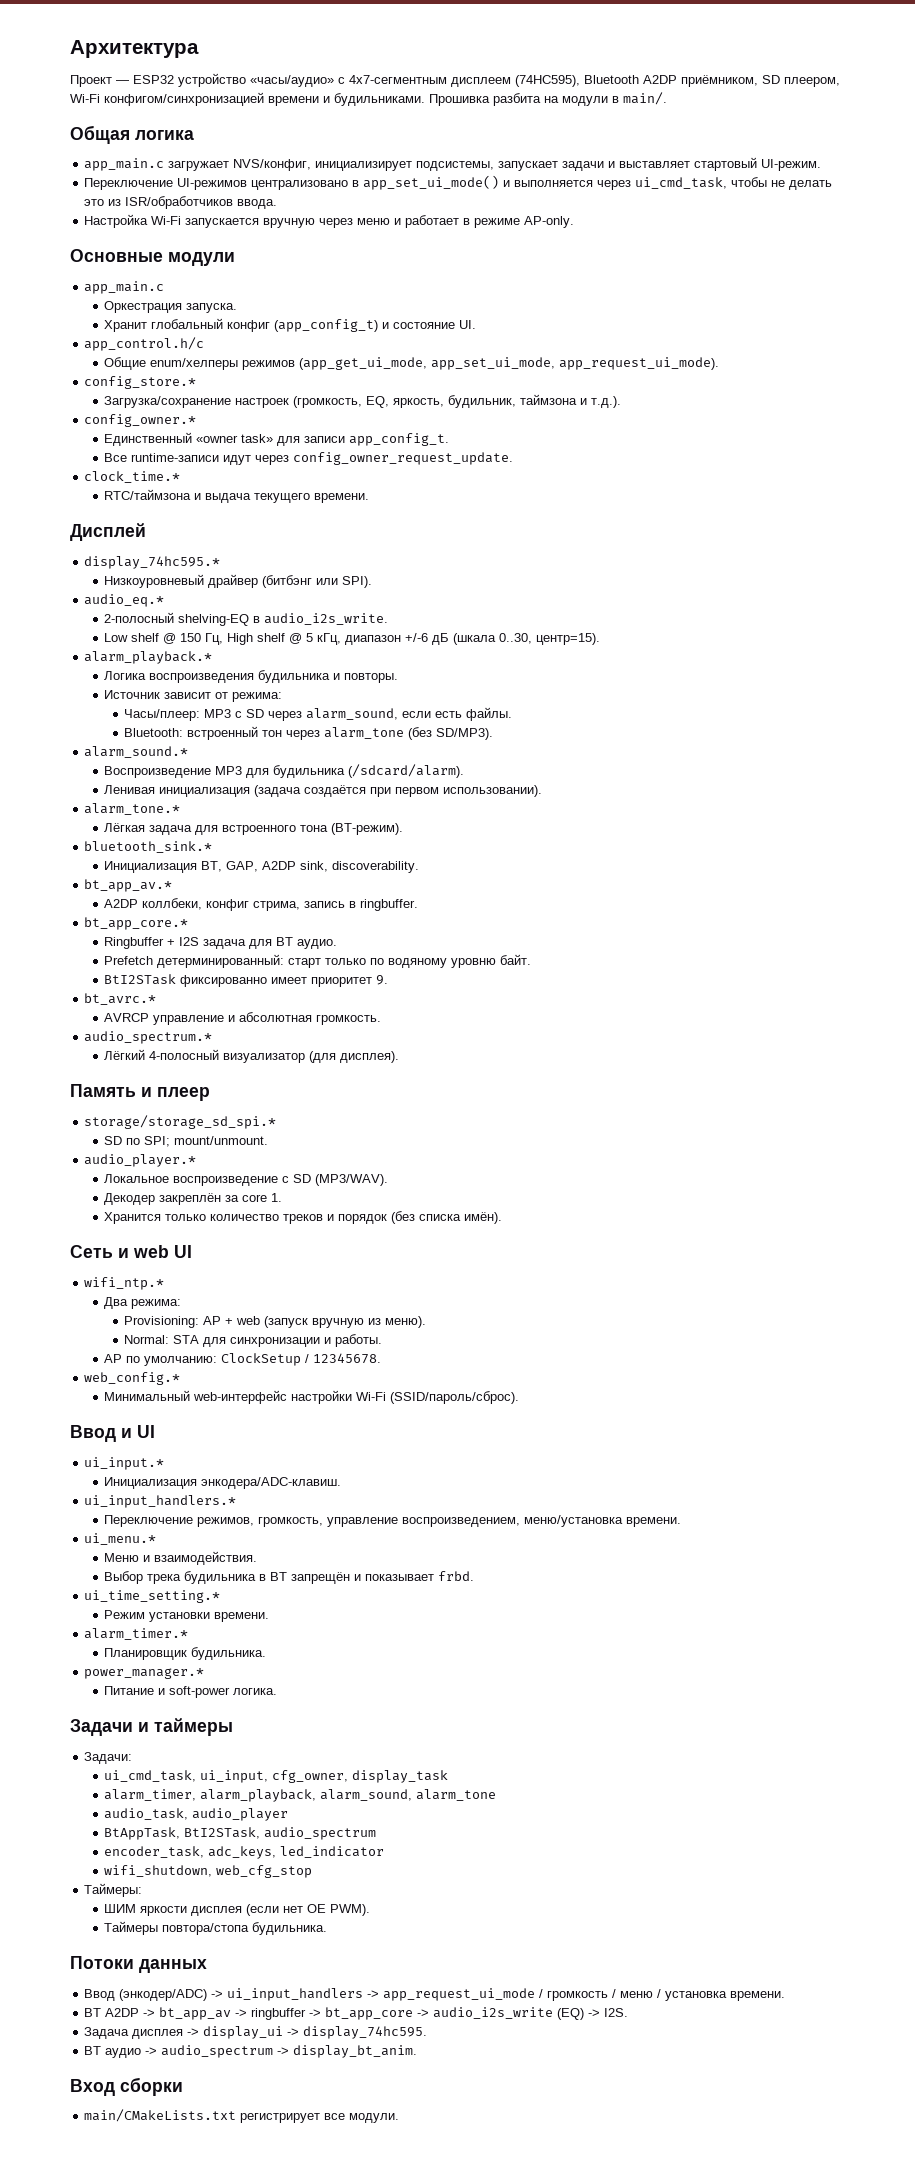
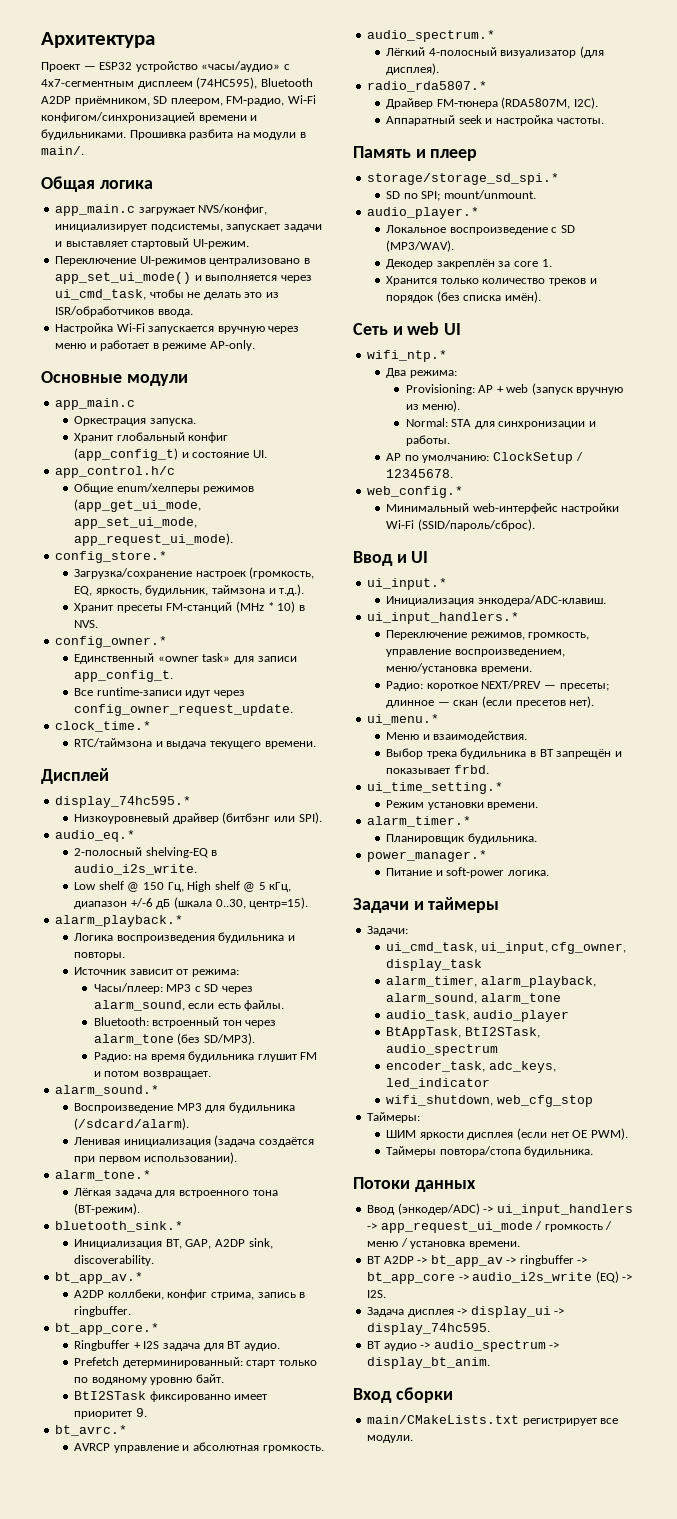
(840, 82) none -> [226,96,285,106] FM‑радио,
(622, 402) none -> [74,601,305,613] [74,620,99,628] // Хранит пресеты FM‑станций (MHz * 10) в NVS.
(494, 734) none -> [93,1051,318,1062] [93,1071,211,1079] // Радио: на время будильника глушит FM и потом возвращает.
(400, 1057) none -> [367,81,488,92] [386,97,598,109] [386,115,604,126] // radio_rda5807.* // Драйвер FM‑тюнера (RDA5807M, I2C). // Аппаратный seek и настройка частоты.
(682, 1522) none -> [386,680,609,691] [386,696,595,708] // Радио: короткое NEXT/PREV — пресеты; длинное — скан (если пресетов нет).

